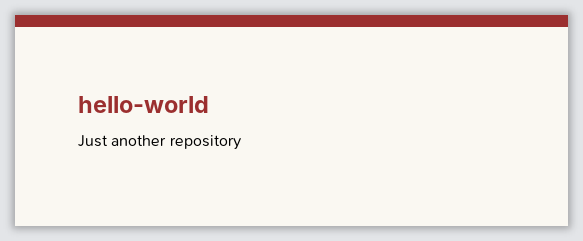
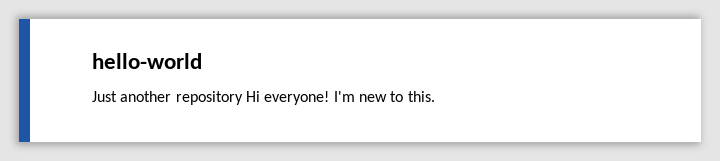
(241, 142) none -> [245,91,435,105] Hi everyone! I'm new to this.

